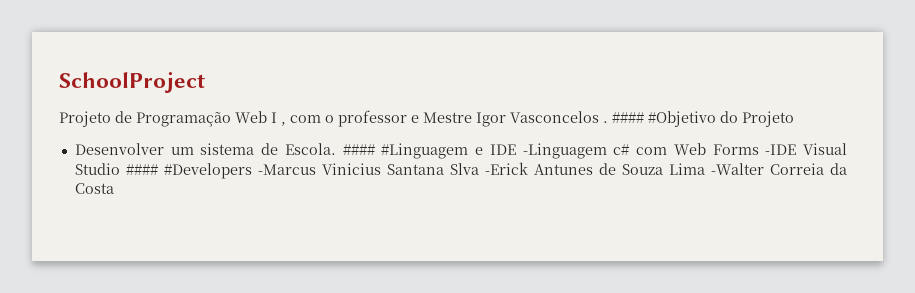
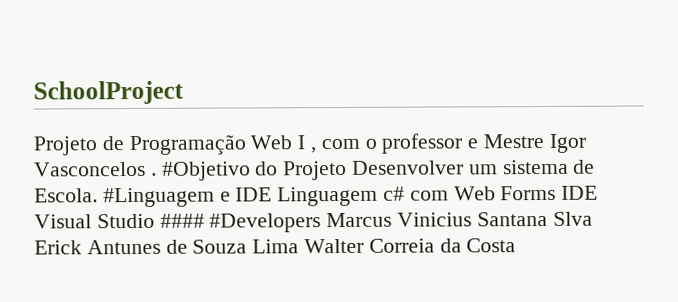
[612,112,644,123] #### -> (157, 174) none
(794, 119) // -> (348, 170) none
[342,144,375,155] #### -> (98, 195) none
[522,143,607,159] -Linguagem -> [277,186,379,207] Linguagem
[765,144,797,155] -IDE -> [561,185,599,200] IDE
[257,164,316,175] -Marcus -> [326,212,393,228] Marcus
[484,162,528,175] -Erick -> [34,240,82,255] Erick
[710,163,764,175] -Walter -> [304,238,365,254] Walter

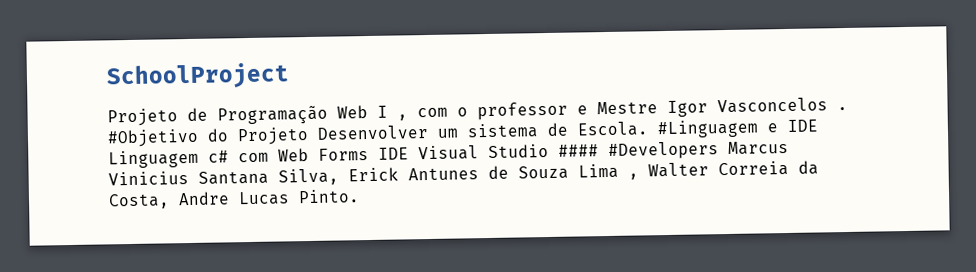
[552,211,593,226] Slva -> [278,168,339,186] Silva,
(300, 246) none -> [628,173,639,180] ,
[466,238,517,253] Costa -> [108,189,360,210] Costa, Andre Lucas Pinto.

